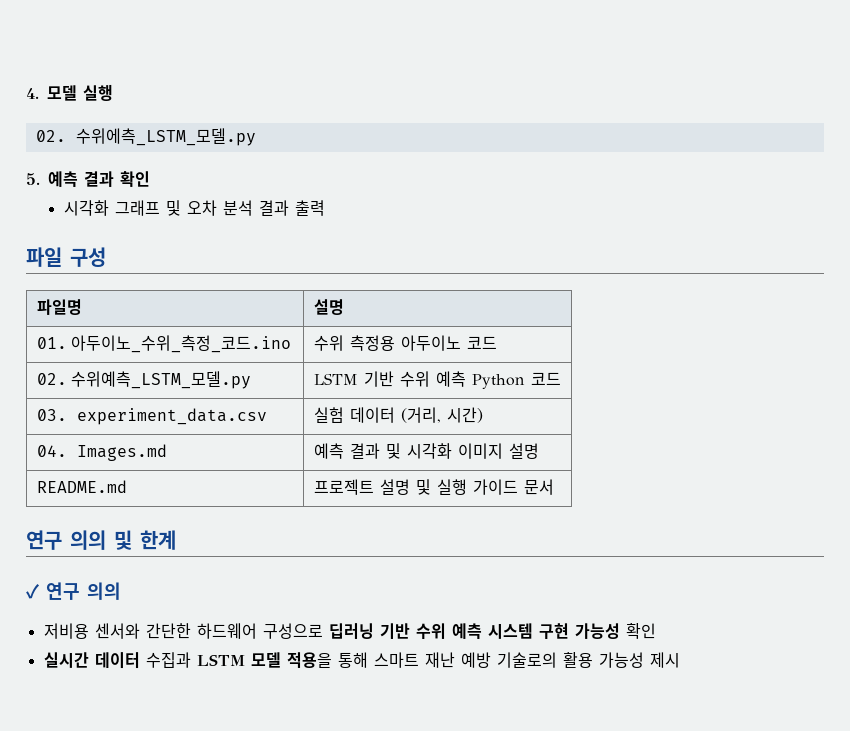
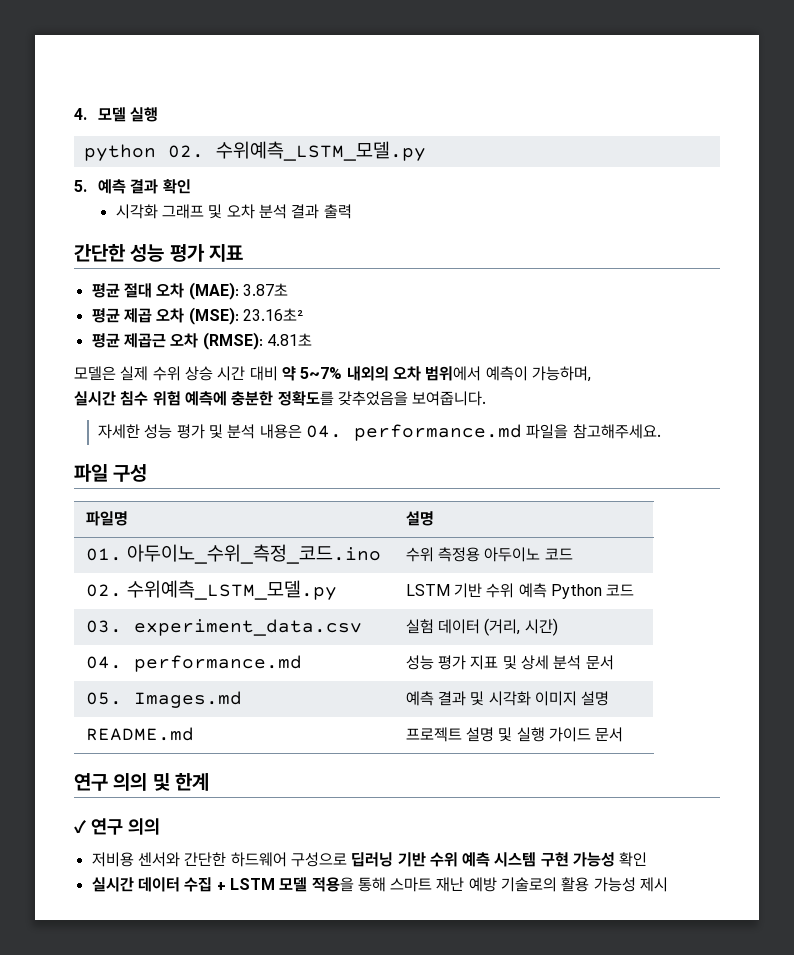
[35,128,256,146] 02. 수위에측_LSTM_모델.py -> [83,141,426,161] python 02. 수위예측_LSTM_모델.py
(325, 208) none -> [74,244,244,262] [91,282,288,300] [91,307,303,325] [91,332,312,350] [74,366,591,382] [74,391,487,406] [98,424,661,441] // 간단한 성능 평가 지표 // 평균 절대 오차 (MAE): 3.87초 // 평균 제곱 오차 (MSE): 23.16초² // 평균 제곱근 오차 (RMSE): 4.81초 // 모델은 실제 수위 상승 시간 대비 약 5~7% 내외의 오차 범위에서 예측이 가능하며, // 실시간 침수 위험 예측에 충분한 정확도를 갖추었음을 보여줍니다. // 자세한 성능 평가 및 분석 내용은 04. performance.md 파일을 참고해주세요.
(67, 451) none -> [133,655,302,672] [405,655,614,670] [85,692,122,705] performance.md | 성능 평가 지표 및 상세 분석 문서 // 05.
[145,652,191,668] 수집과 -> [184,877,226,892] 수집 +

